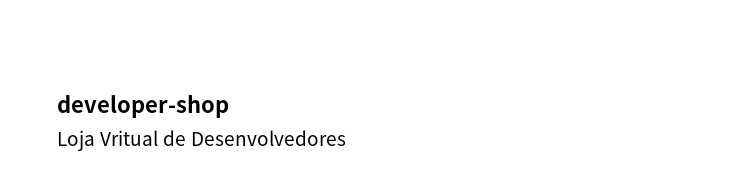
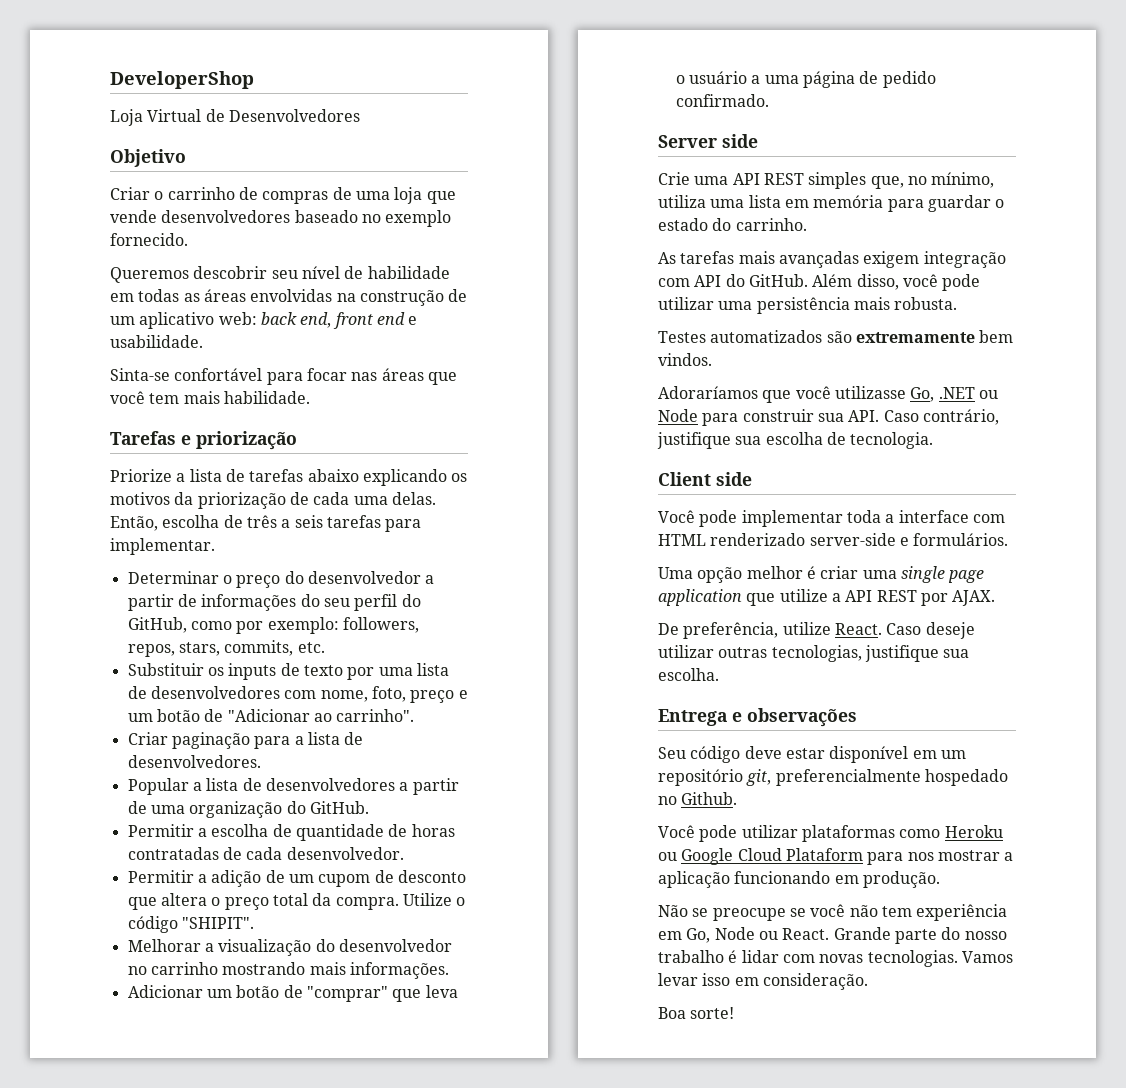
[57,95,229,118] developer-shop -> [110,71,254,89] DeveloperShop
[100,130,159,146] Vritual -> [147,109,202,122] Virtual
(347, 138) none -> [110,149,186,167] [110,187,456,204] [110,210,452,227] [110,233,188,246] [110,266,450,283] [110,289,468,306] [110,312,418,329] [110,335,203,348] [110,368,457,385] [110,391,310,404] [110,431,297,450] [110,469,468,486] [110,492,436,509] [110,515,422,532] [110,538,215,555] [127,571,435,588] [127,594,421,611] [127,617,419,634] [127,640,325,657] [127,663,449,680] [127,686,468,703] [127,709,415,722] [127,732,364,749] [127,755,261,768] [127,778,459,795] [127,801,369,818] [127,824,455,841] [127,847,404,860] [127,870,466,887] [127,893,466,910] [127,916,254,933] [127,939,452,956] [127,962,449,979] [127,985,458,1002] [675,71,936,88] [675,94,769,107] [658,134,758,148] [658,172,995,189] [658,195,1005,212] [658,218,807,231] [658,251,1006,268] [658,274,981,291] [658,297,958,314] [658,330,1014,343] [658,353,712,366] [658,386,998,403] [658,409,999,426] [657,432,934,449] [658,472,752,486] [658,510,1005,527] [658,533,1009,546] [658,566,985,583] [658,589,996,606] [658,622,975,639] [658,645,970,662] [658,668,719,681] [658,708,857,727] [658,746,966,763] [658,769,1008,786] [658,792,738,805] [658,825,1003,842] [658,848,1014,865] [658,871,940,888] [658,904,1008,921] [658,927,1007,944] [658,950,1013,967] [658,973,868,990] [658,1007,735,1019] // Objetivo // Criar o carrinho de compras de uma loja que vende desenvolvedores baseado no exemplo fornecido. // Queremos descobrir seu nível de habilidade em todas as áreas envolvidas na construção de um aplicativo web: back end, front end e usabilidade. // Sinta-se confortável para focar nas áreas que você tem mais habilidade. // Tarefas e priorização // Priorize a lista de tarefas abaixo explicando os motivos da priorização de cada uma delas. Então, escolha de três a seis tarefas para implementar. // Determinar o preço do desenvolvedor a partir de informações do seu perfil do GitHub, como por exemplo: followers, repos, stars, commits, etc. // Substituir os inputs de texto por uma lista de desenvolvedores com nome, foto, preço e um botão de "Adicionar ao carrinho". // Criar paginação para a lista de desenvolvedores. // Popular a lista de desenvolvedores a partir de uma organização do GitHub. // Permitir a escolha de quantidade de horas contratadas de cada desenvolvedor. // Permitir a adição de um cupom de desconto que altera o preço total da compra. Utilize o código "SHIPIT". // Melhorar a visualização do desenvolvedor no carrinho mostrando mais informações. // Adicionar um botão de "comprar" que leva o usuário a uma página de pedido confirmado. // Server side // Crie uma API REST simples que, no mínimo, utiliza uma lista em memória para guardar o estado do carrinho. // As tarefas mais avançadas exigem integração com API do GitHub. Além disso, você pode utilizar uma persistência mais robusta. // Testes automatizados são extremamente bem vindos. // Adoraríamos que você utilizasse Go, .NET ou Node para construir sua API. Caso contrário, justifique sua escolha de tecnologia. // Client side // Você pode implementar toda a interface com HTML renderizado server-side e formulários. // Uma opção melhor é criar uma single page application que utilize a API REST por AJAX. // De preferência, utilize React. Caso deseje utilizar outras tecnologias, justifique sua escolha. // Entrega e observações // Seu código deve estar disponível em um repositório git, preferencialmente hospedado no Github. // Você pode utilizar plataformas como Heroku ou Google Cloud Plataform para nos mostrar a aplicação funcionando em produção. // Não se preocupe se você não tem experiência em Go, Node ou React. Grande parte do nosso trabalho é lidar com novas tecnologias. Vamos levar isso em consideração. // Boa sorte!

